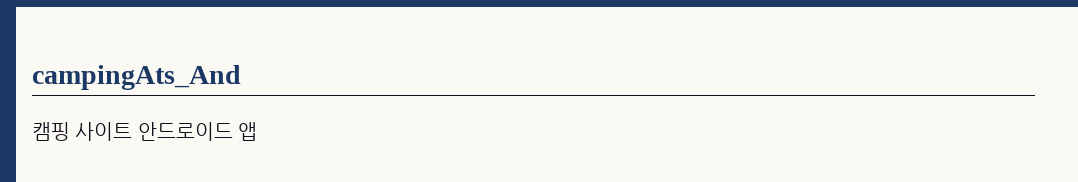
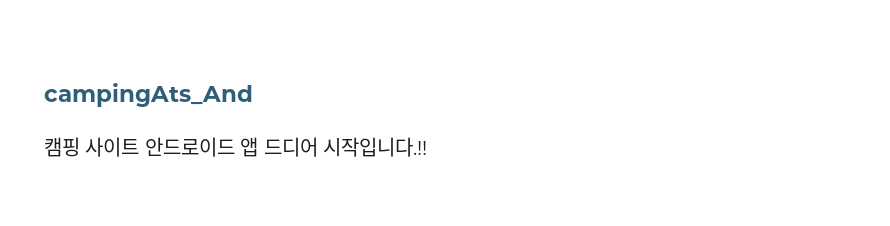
(258, 131) none -> [263,137,427,157] 드디어 시작입니다.!!

